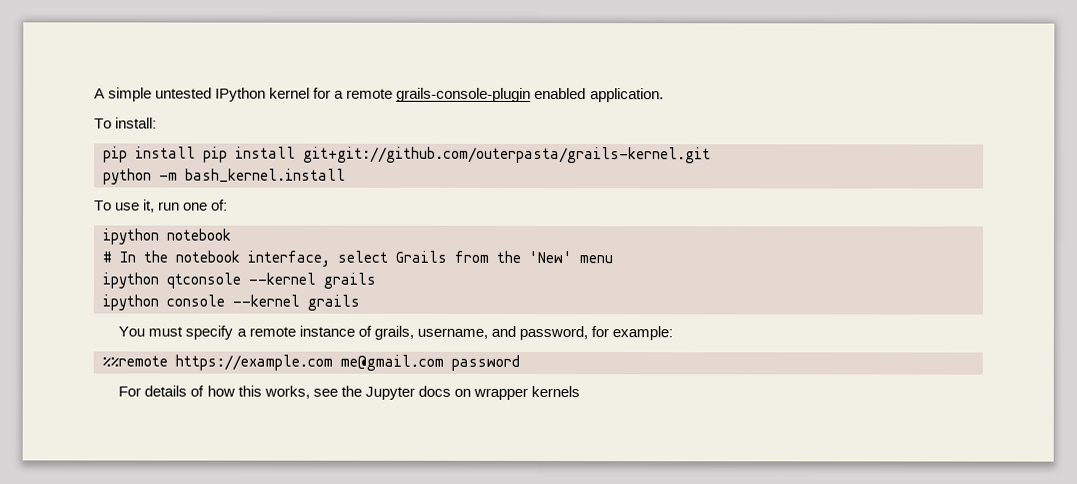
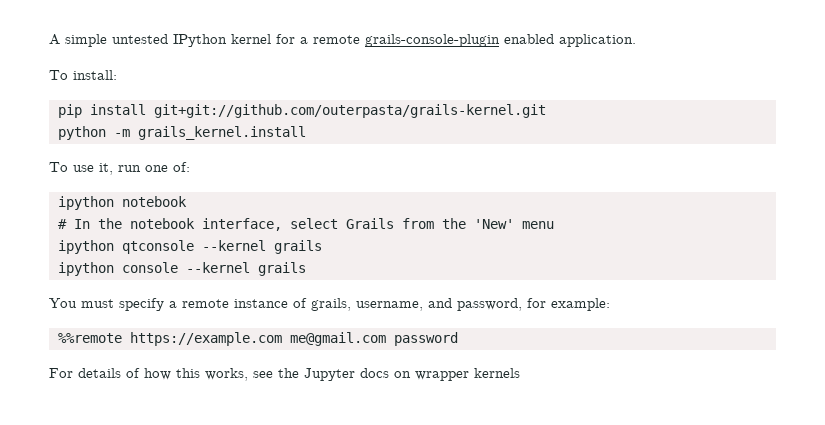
[203,146,296,163] pip install -> (146, 109) none
[185,168,346,183] bash_kernel.install -> [138,126,306,140] grails_kernel.install

